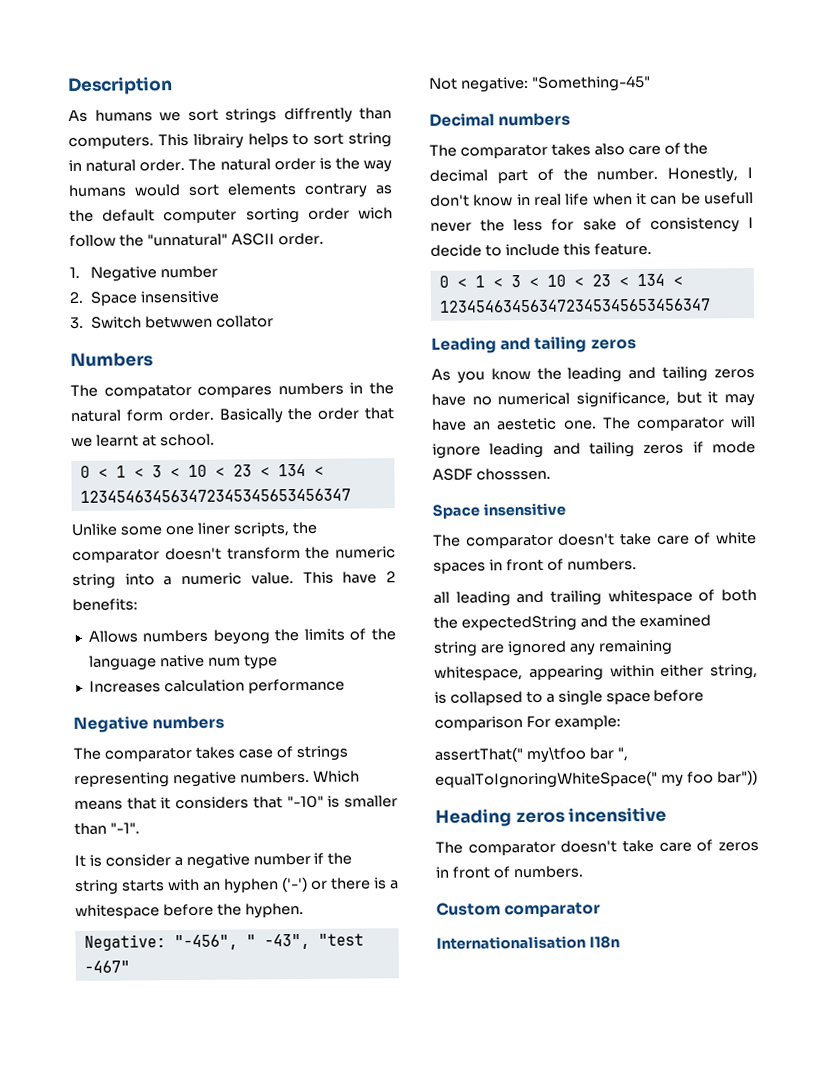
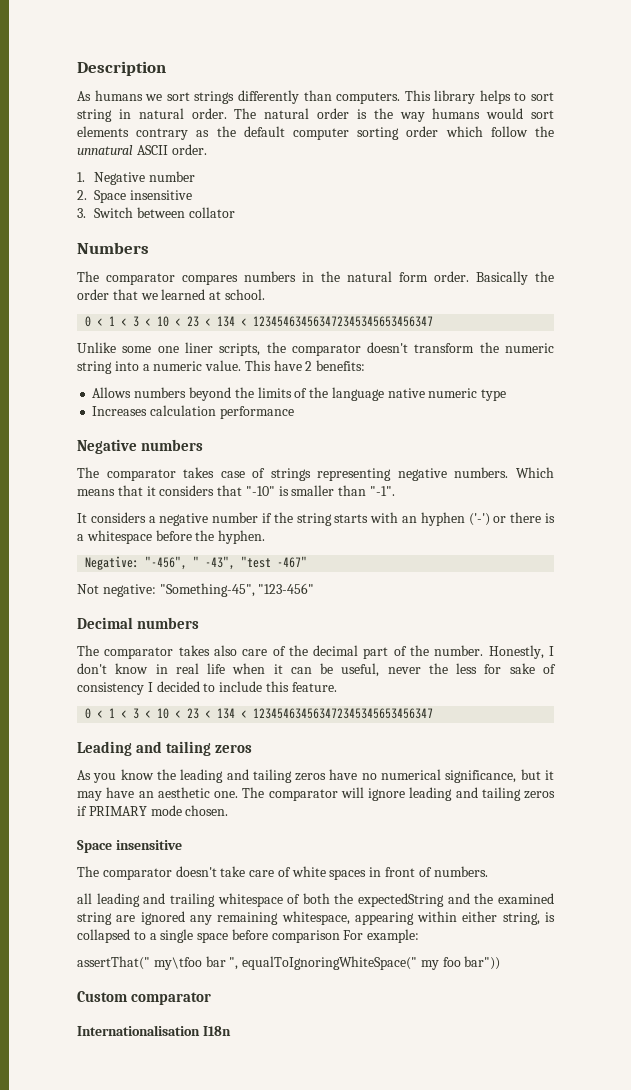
[283,107,353,124] diffrently -> [237,90,299,104] differently
[192,133,244,149] librairy -> [434,90,476,104] library
[358,207,393,220] wich -> [445,126,483,137] which
[146,233,228,247] "unnatural" -> [77,145,133,155] unnatural
[145,315,214,329] betwwen -> [137,207,186,218] between
[103,383,192,399] compatator -> [106,273,175,285] comparator
[95,434,139,447] learnt -> [161,289,206,300] learned
[212,629,270,645] beyong -> [188,387,231,401] beyond
[207,657,241,667] num -> [428,388,478,398] numeric
[88,854,171,867] is consider -> [90,512,146,523] considers
[531,75,651,92] "Something-45" -> [159,583,315,597] "Something-45", "123-456"
[704,192,754,205] usefull -> [341,663,380,677] useful,
[430,244,482,257] decide -> [156,681,200,692] decided
[496,417,558,431] aestetic -> [157,787,210,798] aesthetic
[712,441,756,454] [432,467,551,481] mode ASDF chosssen. -> [88,805,229,816] PRIMARY mode chosen.
[435,806,668,827] [435,839,759,856] [435,865,584,879] // Heading zeros incensitive // The comparator doesn't take care of zeros in front of numbers. -> (501, 963) none

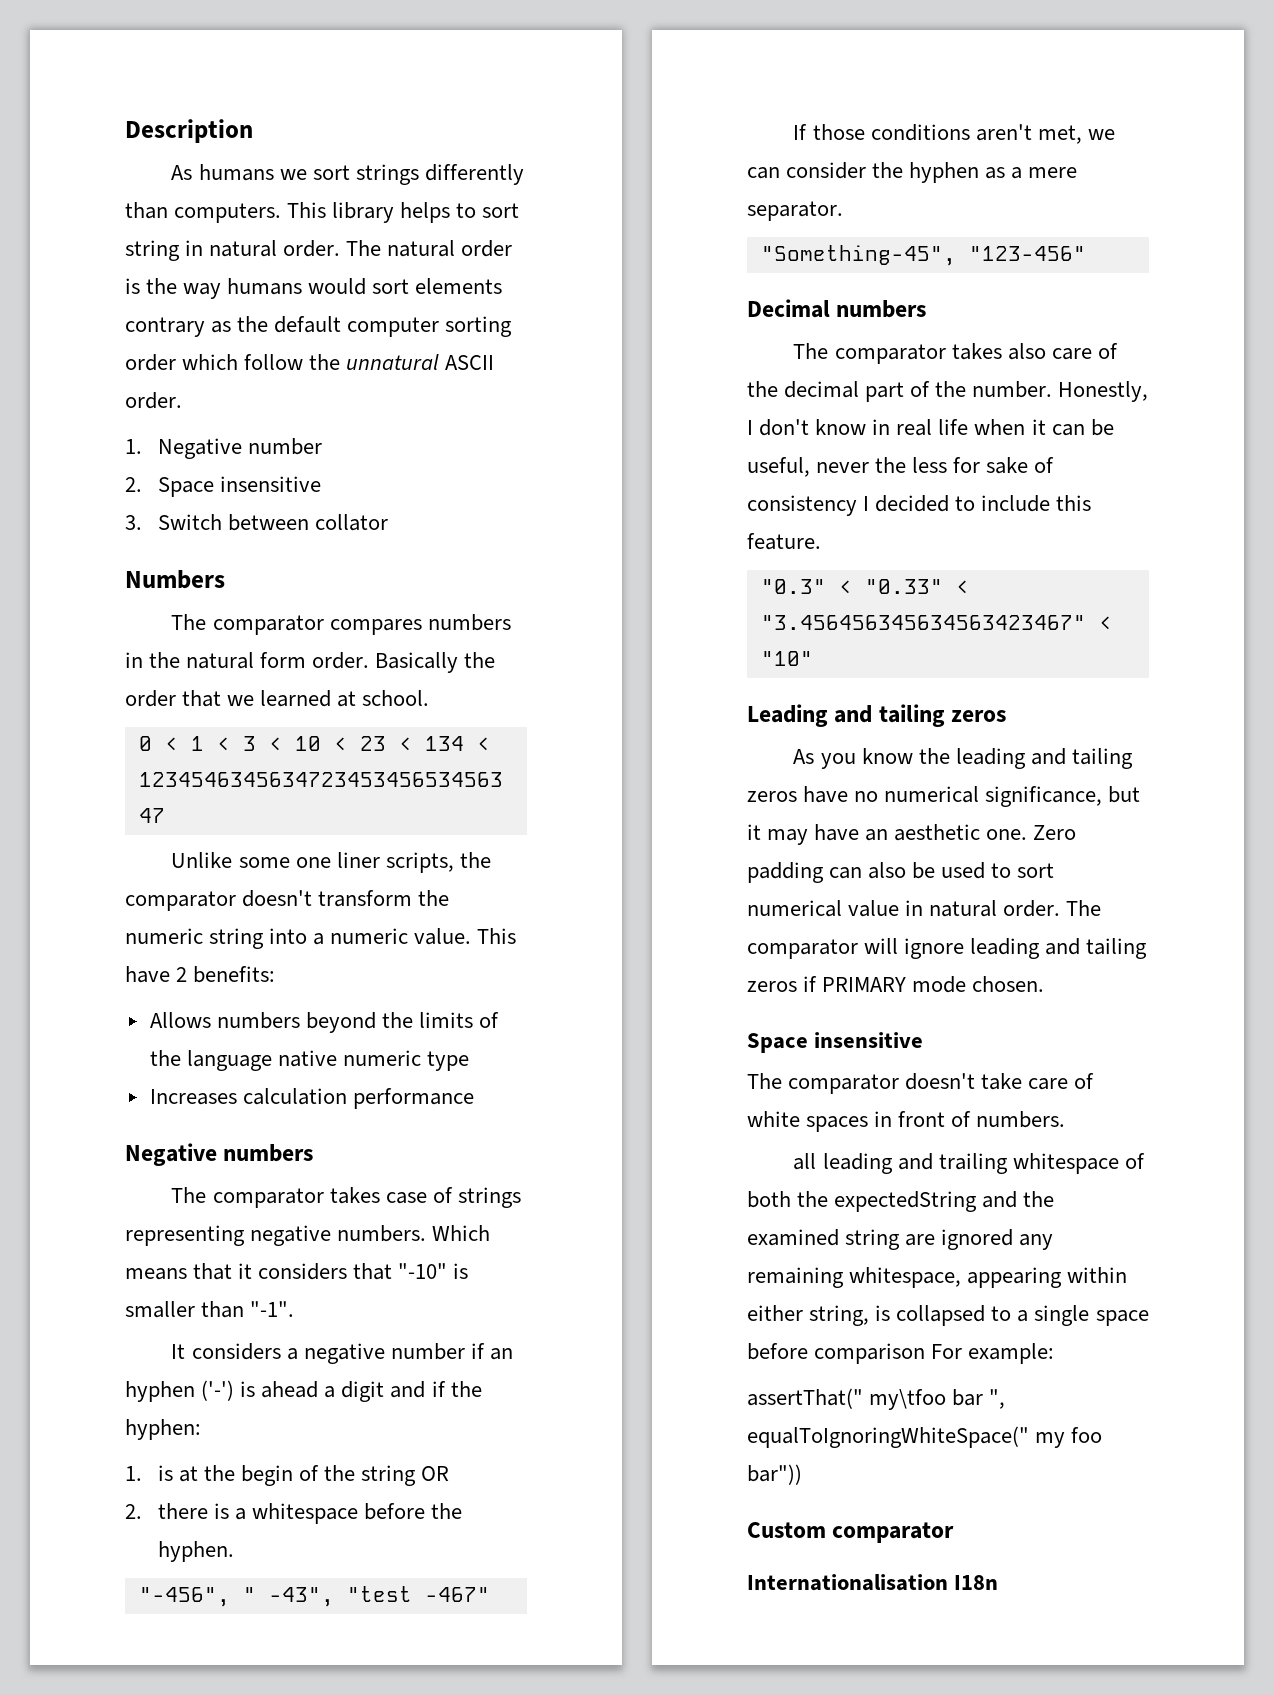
[273,512,507,526] the string starts with an hyphen ('-') or -> [489,1348,513,1360] [125,1380,482,1402] [125,1419,201,1440] [125,1465,450,1486] [125,1504,142,1519] an hyphen ('-') is ahead a digit and if the hyphen: // 1. is at the begin of the string OR // 2.
[85,556,140,570] Negative: -> (234, 1551) none
[77,584,156,597] Not negative: -> [793,124,1115,144] [747,162,1078,183] [747,201,843,221] If those conditions aren't met, we can consider the hyphen as a mere separator. //
[85,708,434,719] 0 < 1 < 3 < 10 < 23 < 134 < 123454634563472345345653456347 -> [760,579,969,594] [760,615,1112,630] [760,651,813,666] "0.3" < "0.33" < "3.456456345634563423467" < "10"
(238, 794) none -> [1033,825,1077,840] [747,862,1055,883] [747,900,1061,917] Zero padding can also be used to sort numerical value in natural order.

